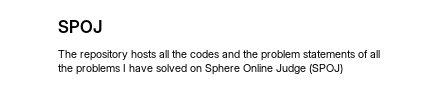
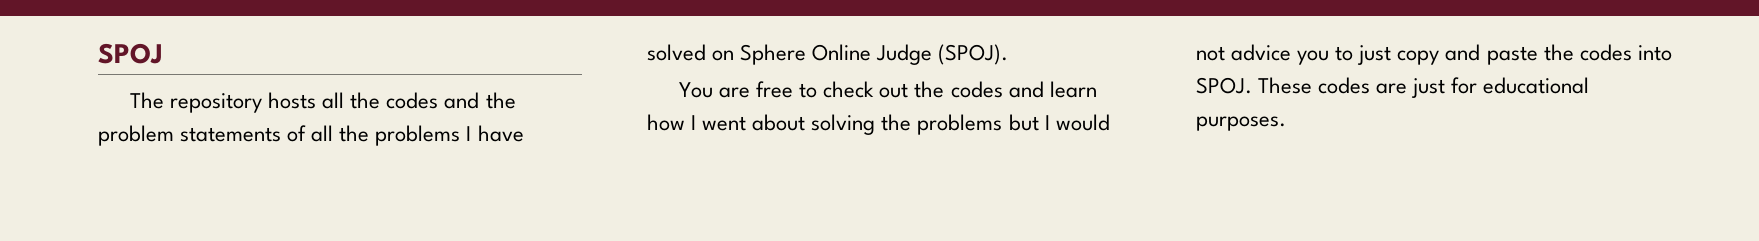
[309,64,343,74] (SPOJ) -> [938,44,1009,65] [679,81,1097,98] [647,114,1110,135] [1196,44,1672,65] [1196,77,1590,98] [1196,116,1286,131] (SPOJ). // You are free to check out the codes and learn how I went about solving the problems but I would not advice you to just copy and paste the codes into SPOJ. These codes are just for educational purposes.

